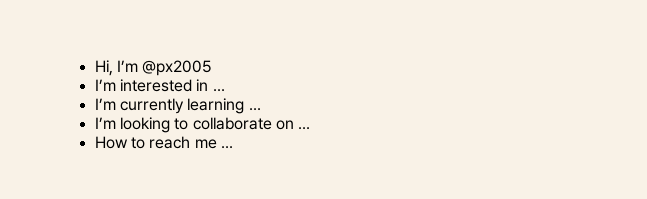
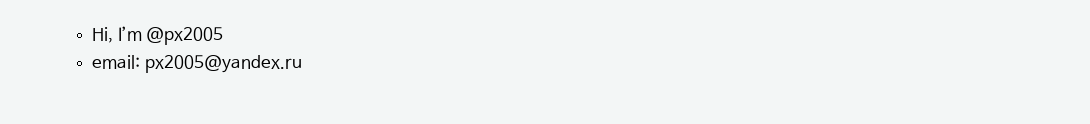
[94,79,225,92] [94,98,261,114] [94,117,311,133] [94,136,233,149] I’m interested in ... // I’m currently learning ... // I’m looking to collaborate on ... // How to reach me ... -> [92,55,302,73] email: px2005@yandex.ru

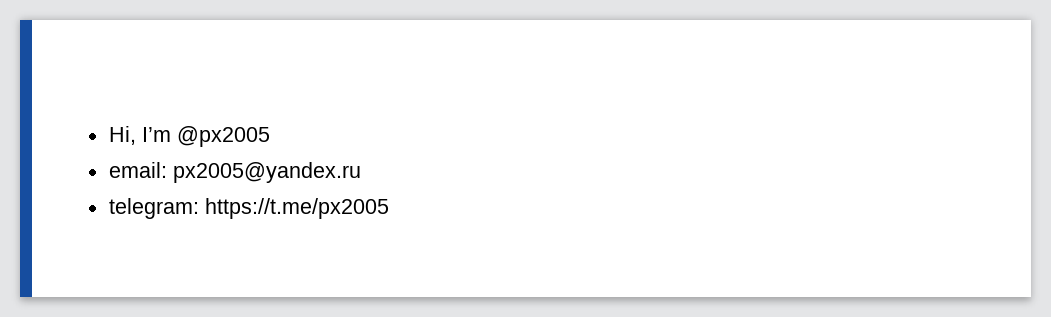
(302, 64) none -> [108,198,389,219] // telegram: https://t.me/px2005

